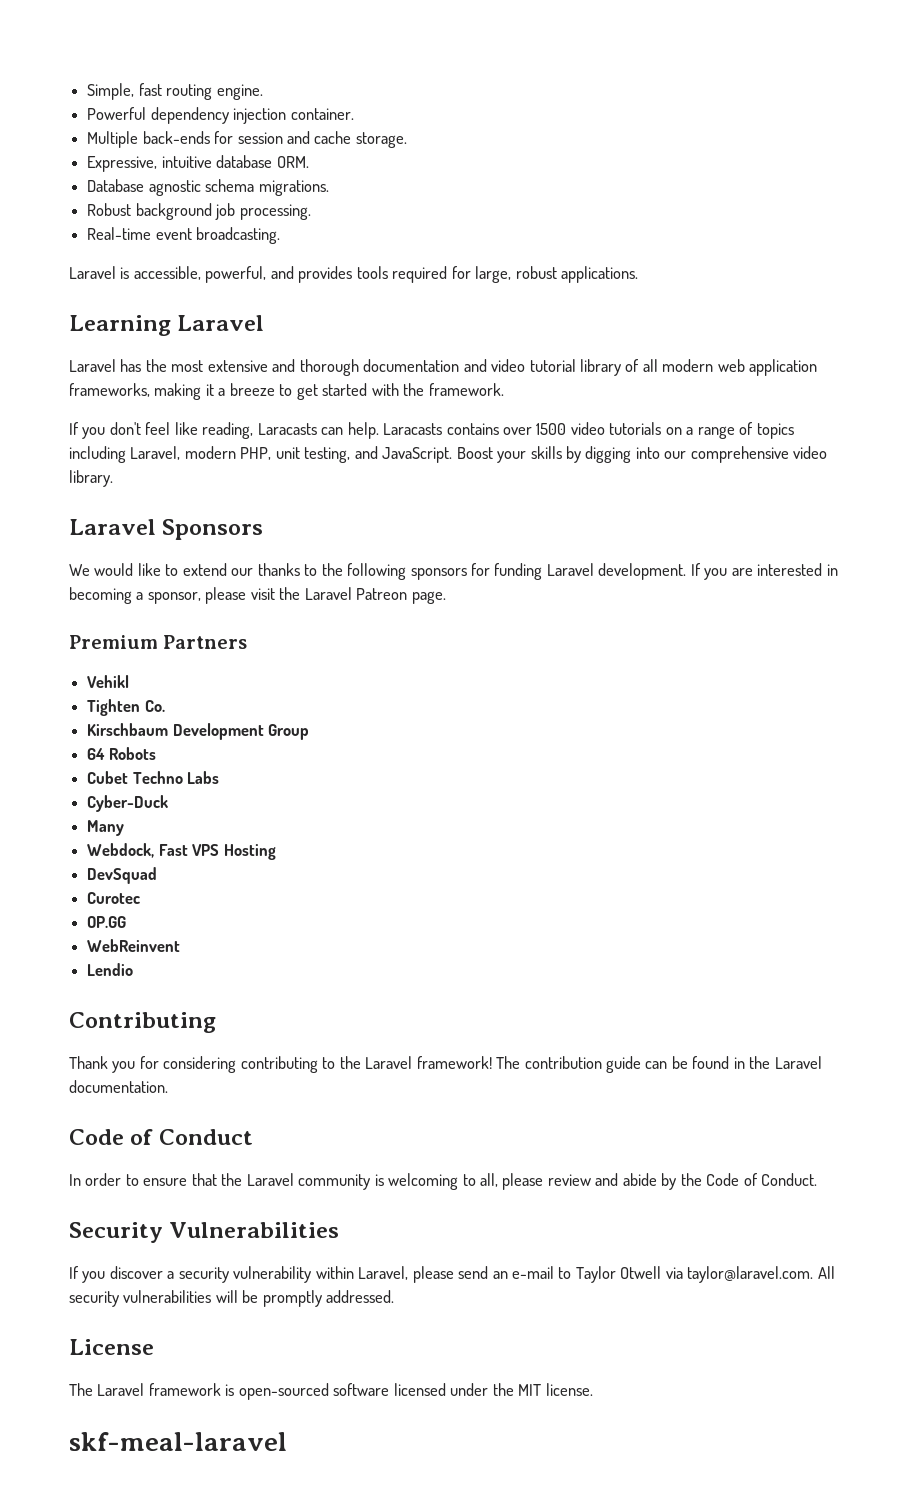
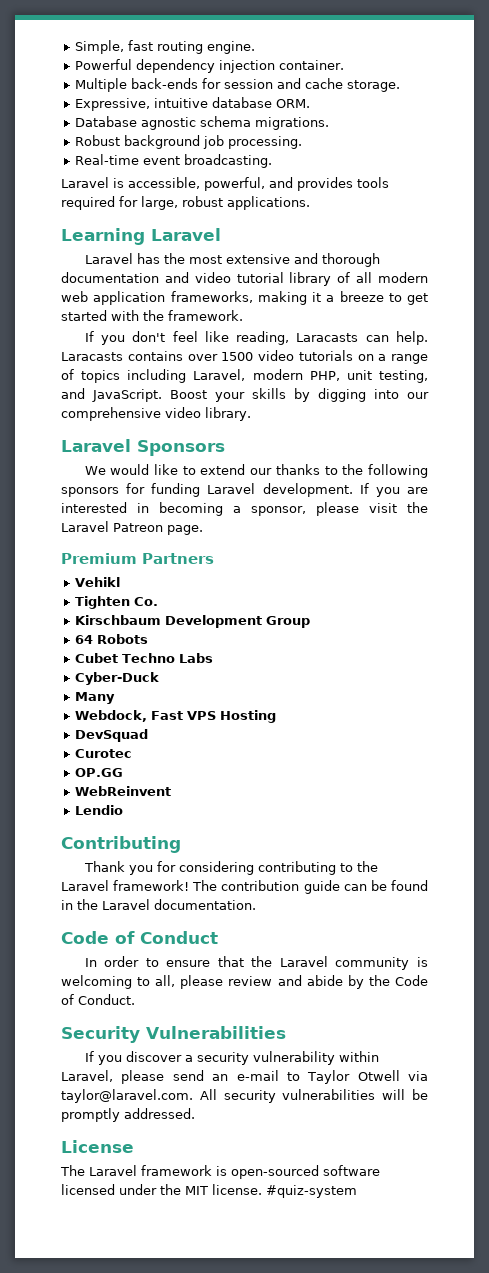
[69,1432,287,1451] // skf-meal-laravel -> [266,1185,357,1198] #quiz-system

